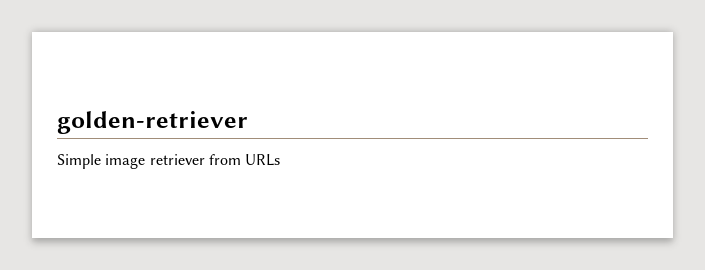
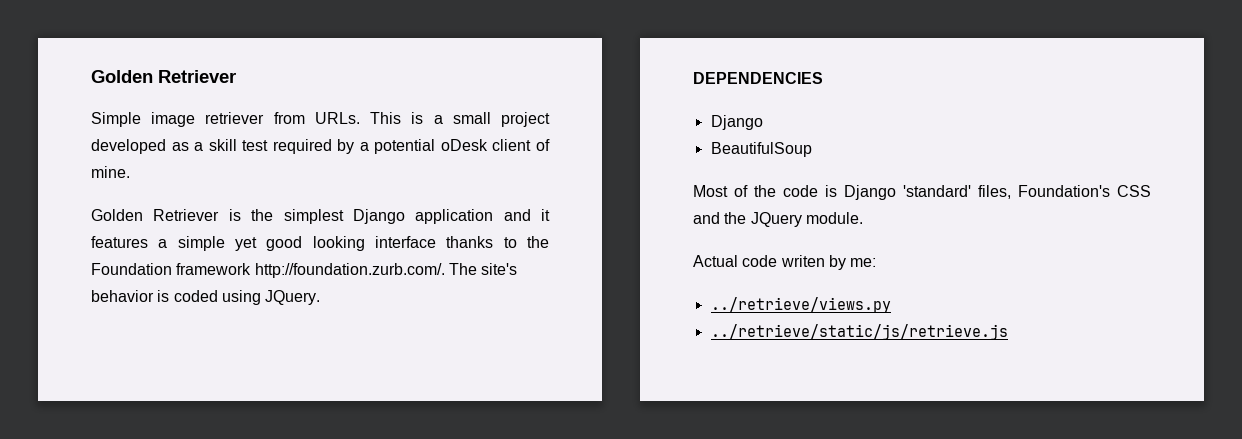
[57,111,248,134] golden-retriever -> [91,70,236,83] Golden Retriever
[245,154,281,166] URLs -> [314,112,550,127] [91,139,551,154] [91,166,130,178] [91,209,550,224] [91,236,549,251] [91,263,518,278] [91,290,321,305] [693,72,823,84] [710,115,763,130] [710,142,812,157] [693,185,1151,200] [693,212,863,227] [693,255,877,270] [710,297,891,313] [710,324,1008,340] URLs. This is a small project developed as a skill test required by a potential oDesk client of mine. // Golden Retriever is the simplest Django application and it features a simple yet good looking interface thanks to the Foundation framework http://foundation.zurb.com/. The site's behavior is coded using JQuery. // DEPENDENCIES // Django // BeautifulSoup // Most of the code is Django 'standard' files, Foundation's CSS and the JQuery module. // Actual code writen by me: // ../retrieve/views.py // ../retrieve/static/js/retrieve.js

